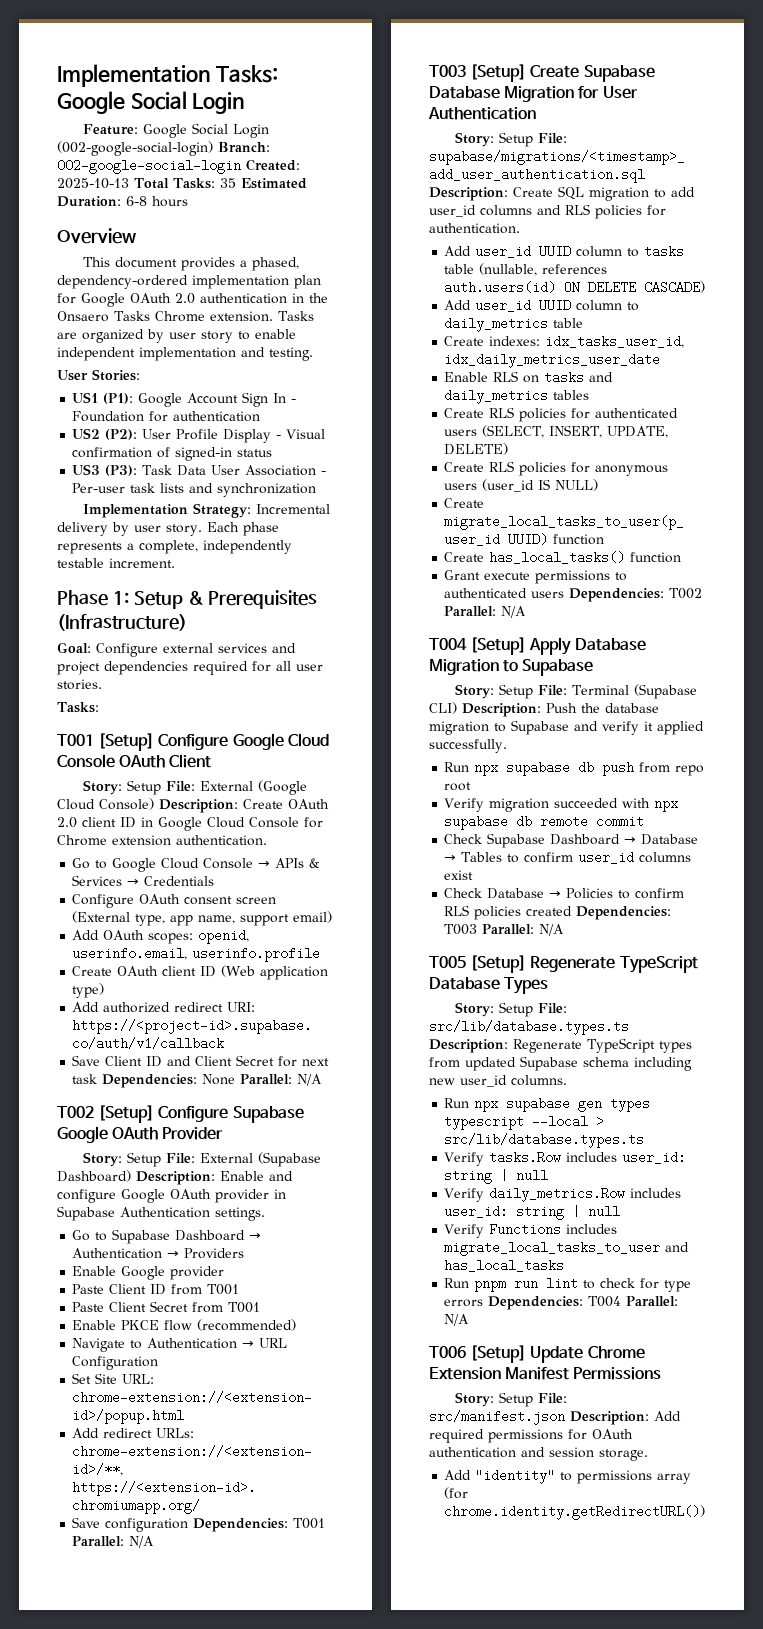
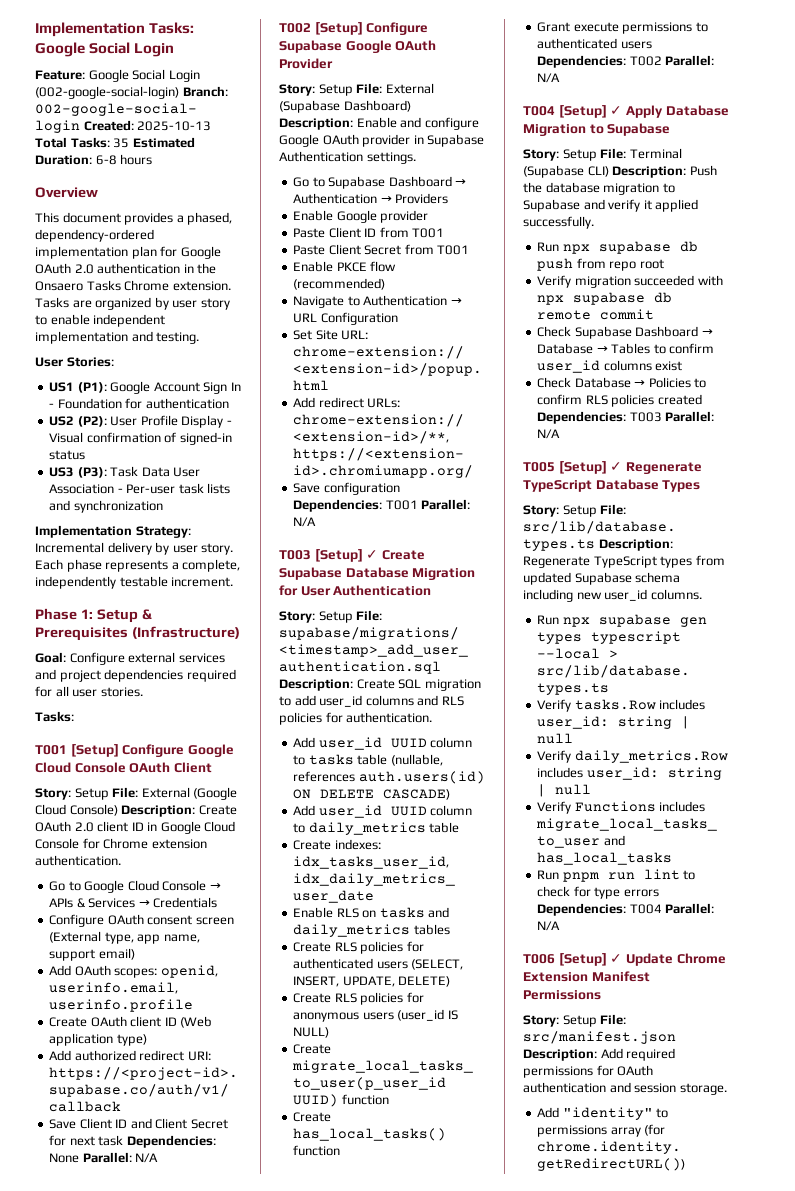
(527, 73) none -> [366,550,379,559] ✓
(527, 646) none -> [610,106,623,115] ✓
(527, 964) none -> [610,462,623,471] ✓
(527, 1354) none -> [610,954,623,963] ✓

